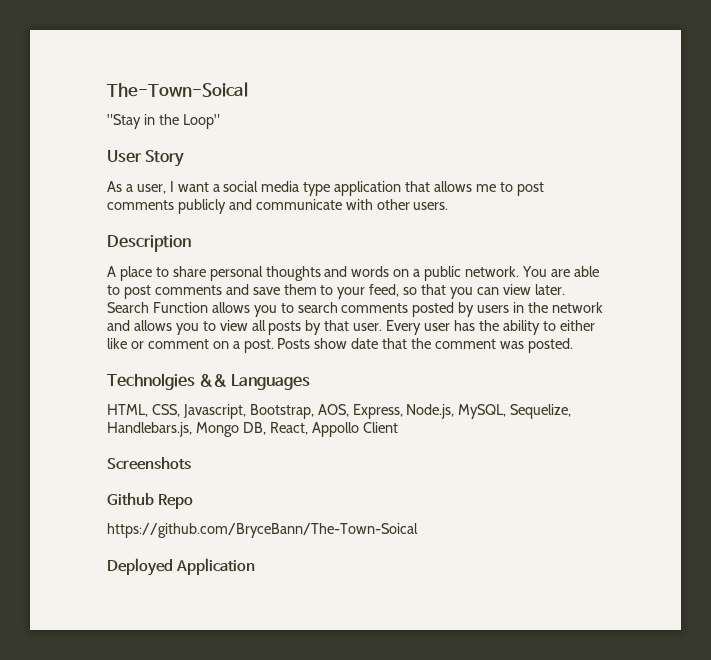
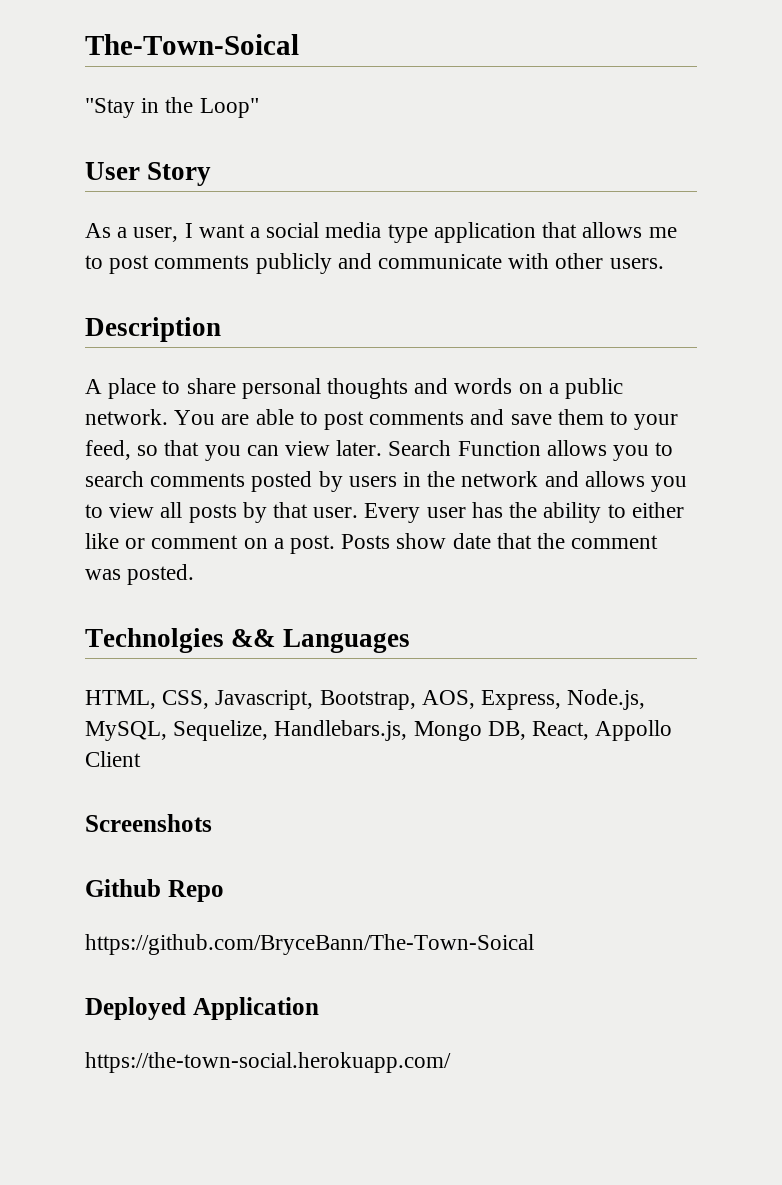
(256, 566) none -> [85,1052,451,1073] // https://the-town-social.herokuapp.com/

